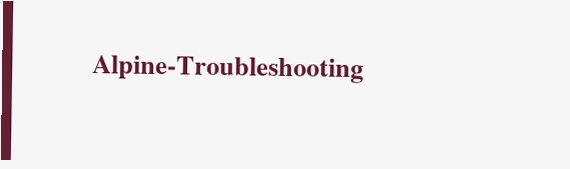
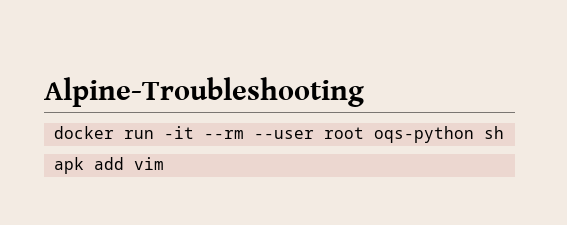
(364, 69) none -> [53,126,504,143] [53,157,164,174] // docker run -it --rm --user root oqs-python sh // apk add vim

